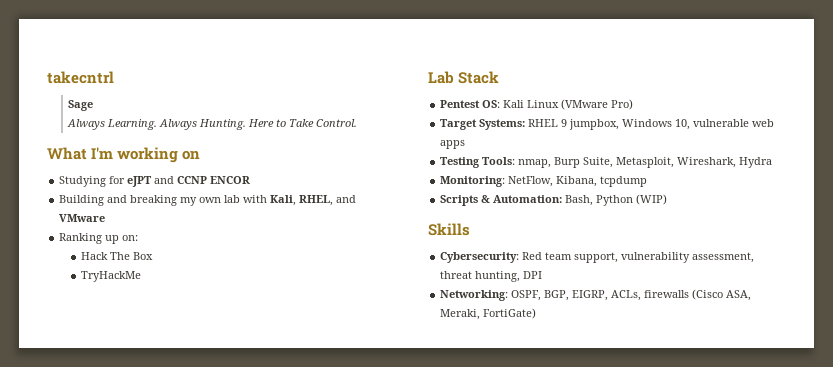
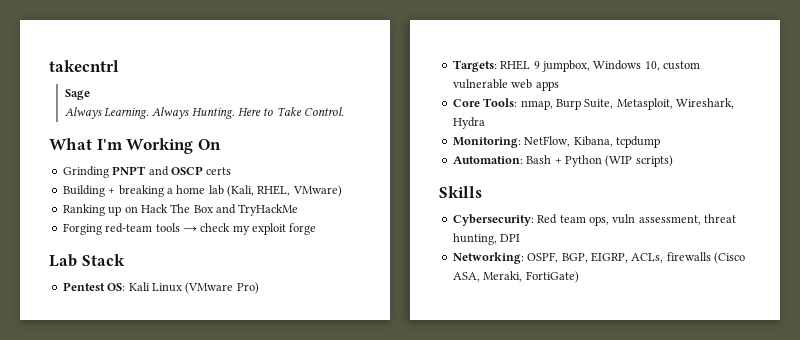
[117,147,201,163] [59,176,251,187] [59,195,357,206] [59,214,106,222] working on // Studying for eJPT and CCNP ENCOR // Building and breaking my own lab with Kali, RHEL, and VMware -> [126,138,221,154] [62,166,232,178] [62,185,342,197] Working On // Grinding PNPT and OSCP certs // Building + breaking a home lab (Kali, RHEL, VMware)
[122,235,139,241] on: // -> [124,206,138,213] on
[80,271,141,282] // TryHackMe -> [216,204,299,216] [62,223,317,235] and TryHackMe // Forging red-team tools → check my exploit forge
[440,119,526,130] Target Systems: -> [452,60,497,72] Targets:
(691, 124) none -> [663,61,700,70] custom
[440,157,481,168] Testing -> [452,99,480,107] Core
[440,194,668,206] Scripts & Automation: Bash, Python (WIP) -> [452,155,673,167] Automation: Bash + Python (WIP scripts)
[574,252,691,263] support, vulnerability -> [588,214,636,226] ops, vuln

